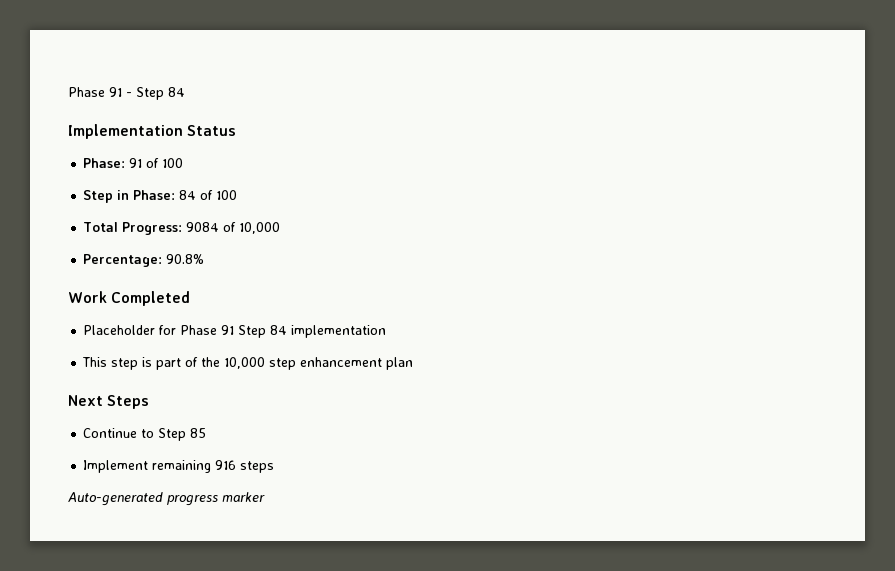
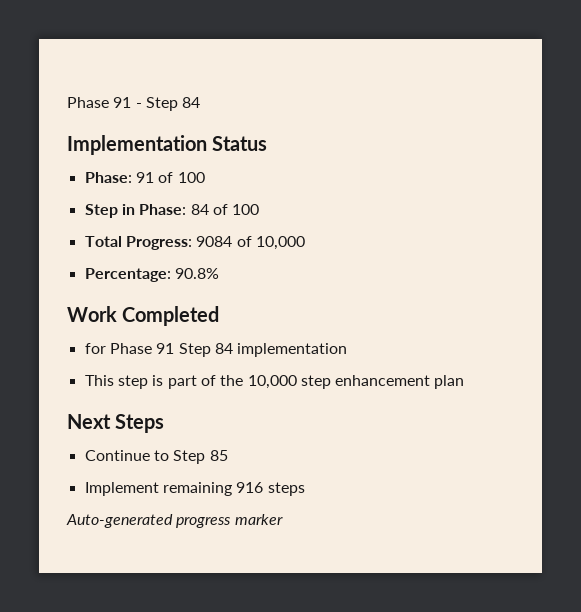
[83,325,156,335] Placeholder -> (220, 316) none

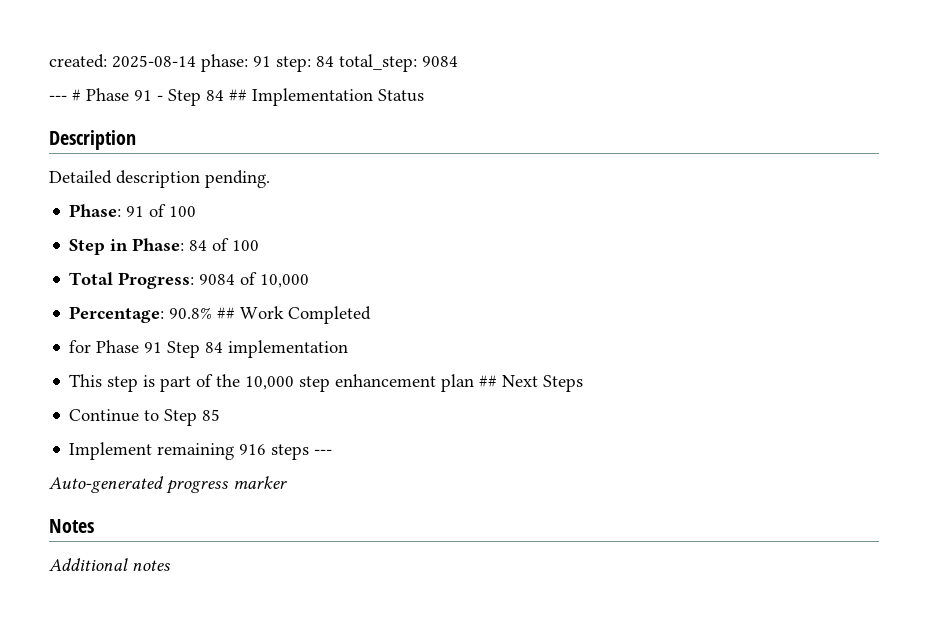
(67, 102) none -> [49,54,458,72] [49,89,81,101] created: 2025-08-14 phase: 91 step: 84 total_step: 9084 // --- #
(201, 102) // -> [229,89,247,101] ##
(268, 143) none -> [49,130,136,150] [49,170,270,188] // Description // Detailed description pending.
(219, 273) // -> [217,307,236,319] ##
(465, 382) // -> [479,375,498,387] ##
(305, 489) none -> [314,449,333,455] ---
(283, 519) none -> [49,519,94,533] [49,558,170,571] // Notes // Additional notes

